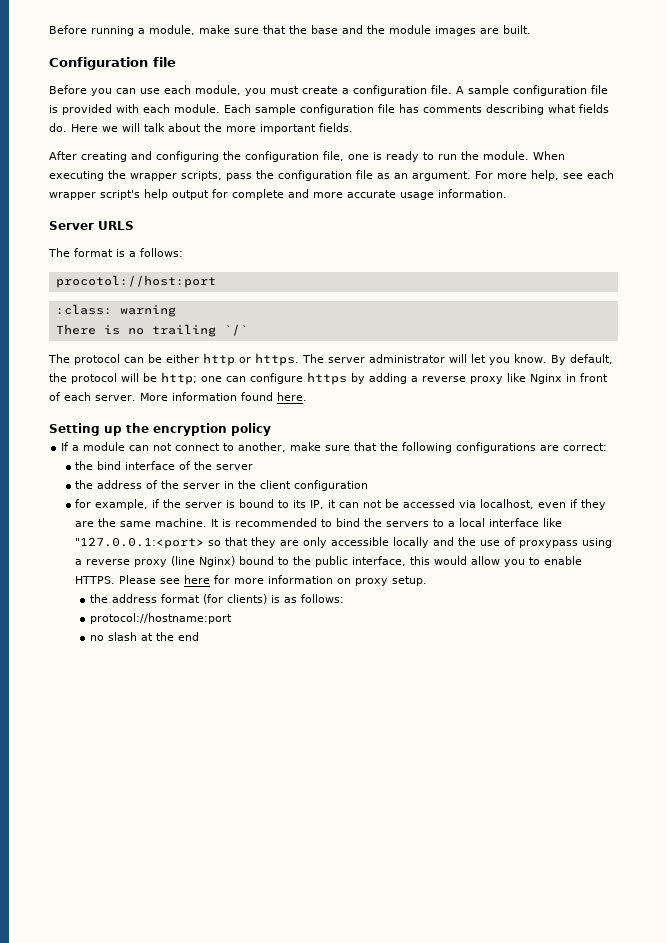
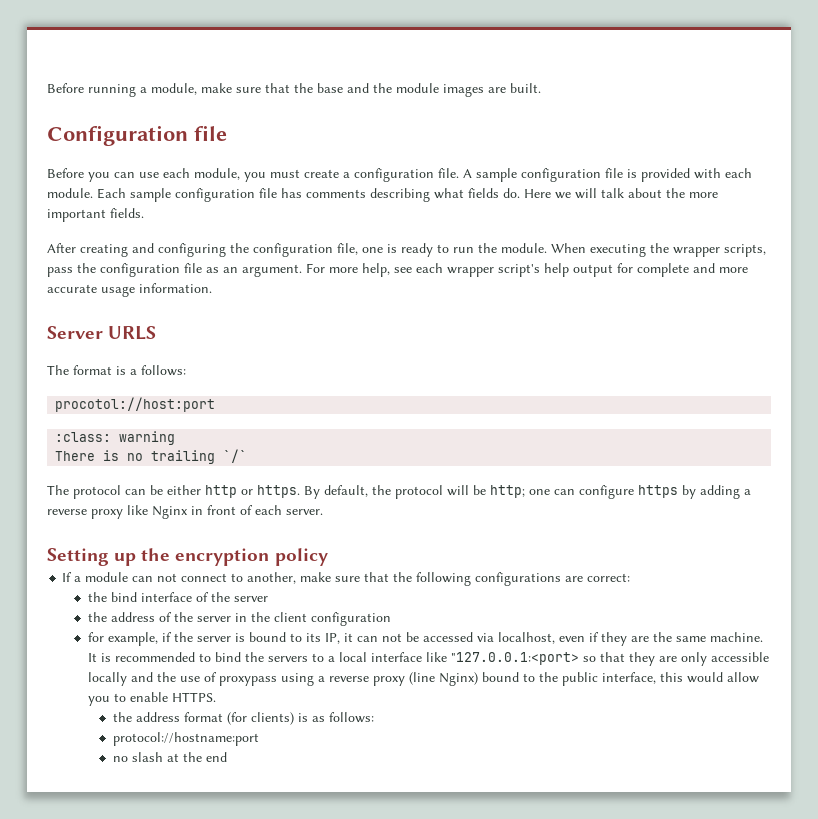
[302,354,547,365] The server administrator will let you know. -> (300, 491) none
[140,392,307,401] More information found here. -> (323, 512) none
[119,575,428,586] Please see here for more information on proxy setup. -> (216, 697) none

